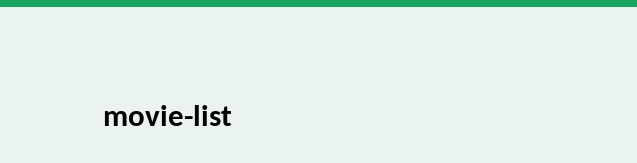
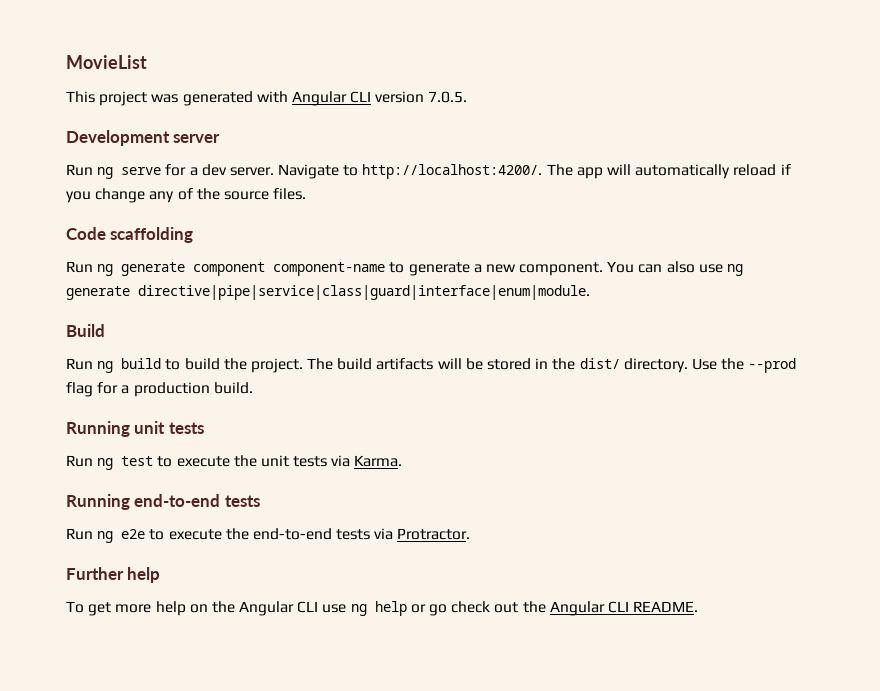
[103,105,232,126] movie-list -> [66,55,147,69] [66,91,468,106] [66,130,221,146] [66,164,791,179] [66,188,307,203] [66,227,194,243] [66,261,744,276] [66,285,590,300] [66,324,105,337] [66,358,797,373] [66,382,253,397] [66,421,204,437] [66,455,403,470] [66,494,260,510] [66,528,471,543] [66,567,161,583] [66,601,699,616] MovieList // This project was generated with Angular CLI version 7.0.5. // Development server // Run ng serve for a dev server. Navigate to http://localhost:4200/. The app will automatically reload if you change any of the source files. // Code scaffolding // Run ng generate component component-name to generate a new component. You can also use ng generate directive|pipe|service|class|guard|interface|enum|module. // Build // Run ng build to build the project. The build artifacts will be stored in the dist/ directory. Use the --prod flag for a production build. // Running unit tests // Run ng test to execute the unit tests via Karma. // Running end-to-end tests // Run ng e2e to execute the end-to-end tests via Protractor. // Further help // To get more help on the Angular CLI use ng help or go check out the Angular CLI README.

